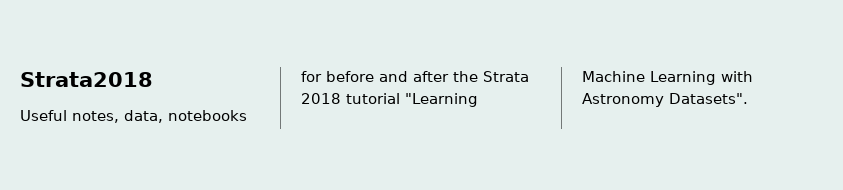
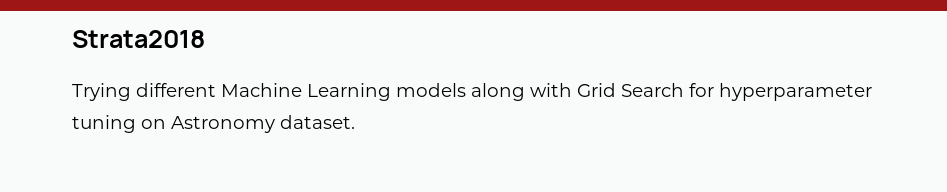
[20,110,247,123] [301,71,529,82] [301,93,478,107] [582,71,753,85] [582,93,748,107] Useful notes, data, notebooks for before and after the Strata 2018 tutorial "Learning Machine Learning with Astronomy Datasets". -> [72,83,872,101] [72,115,355,133] Trying different Machine Learning models along with Grid Search for hyperparameter tuning on Astronomy dataset.

